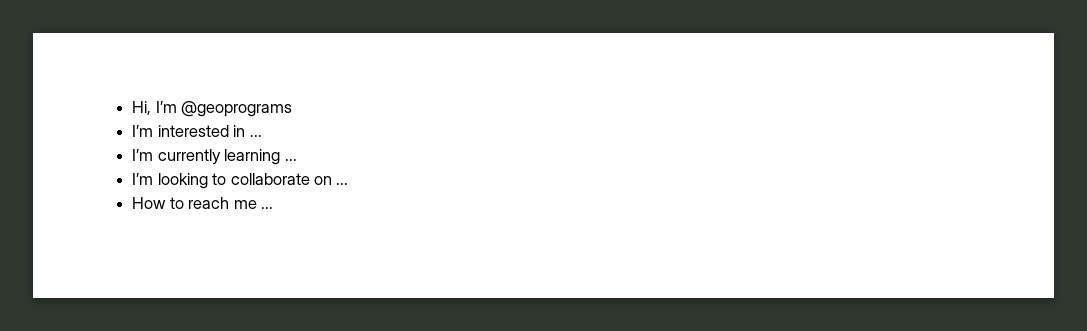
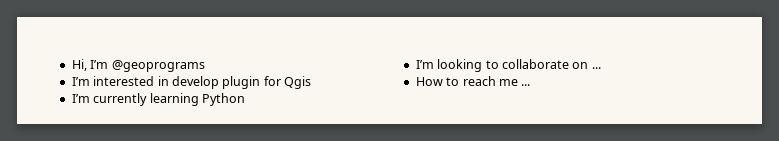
[249,135,262,137] ... -> [171,76,311,89] develop plugin for Qgis
[284,159,297,161] ... -> [201,93,245,106] Python

